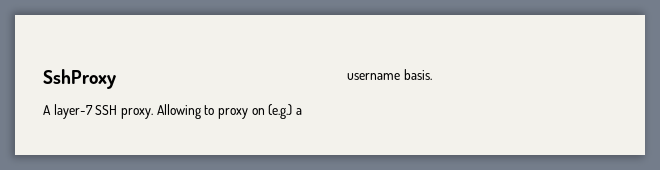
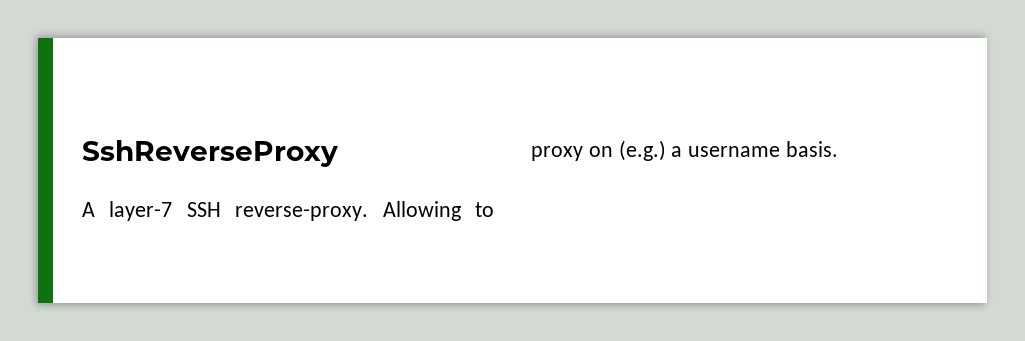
[43,69,116,89] SshProxy -> [82,140,338,167] SshReverseProxy
[120,108,153,119] proxy. -> [235,206,369,221] reverse-proxy.

